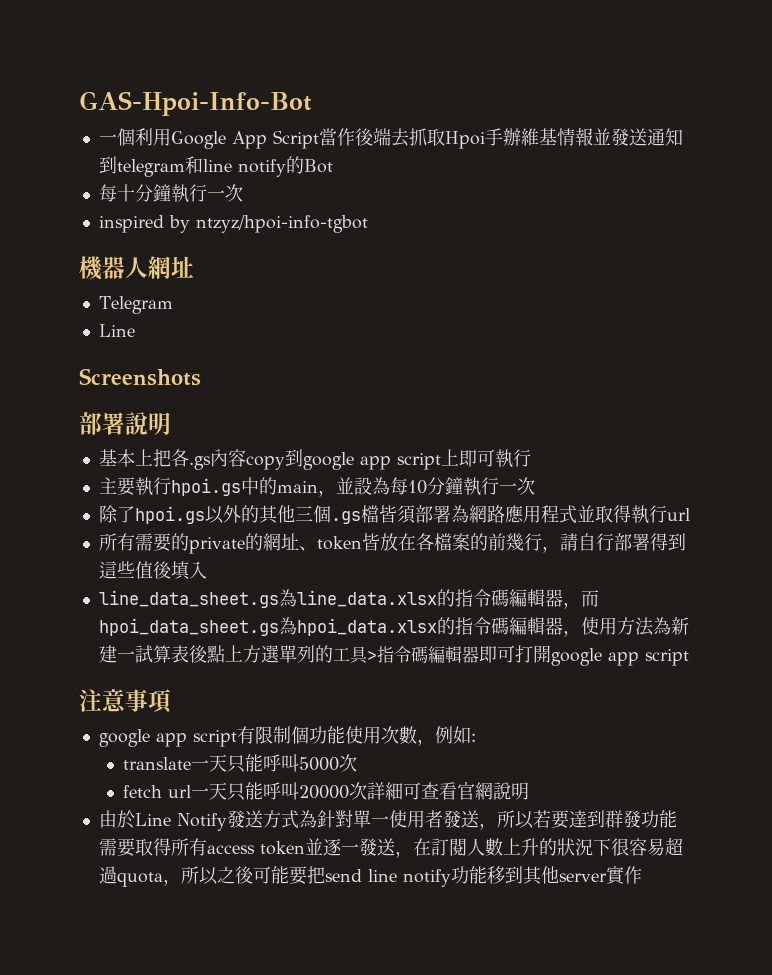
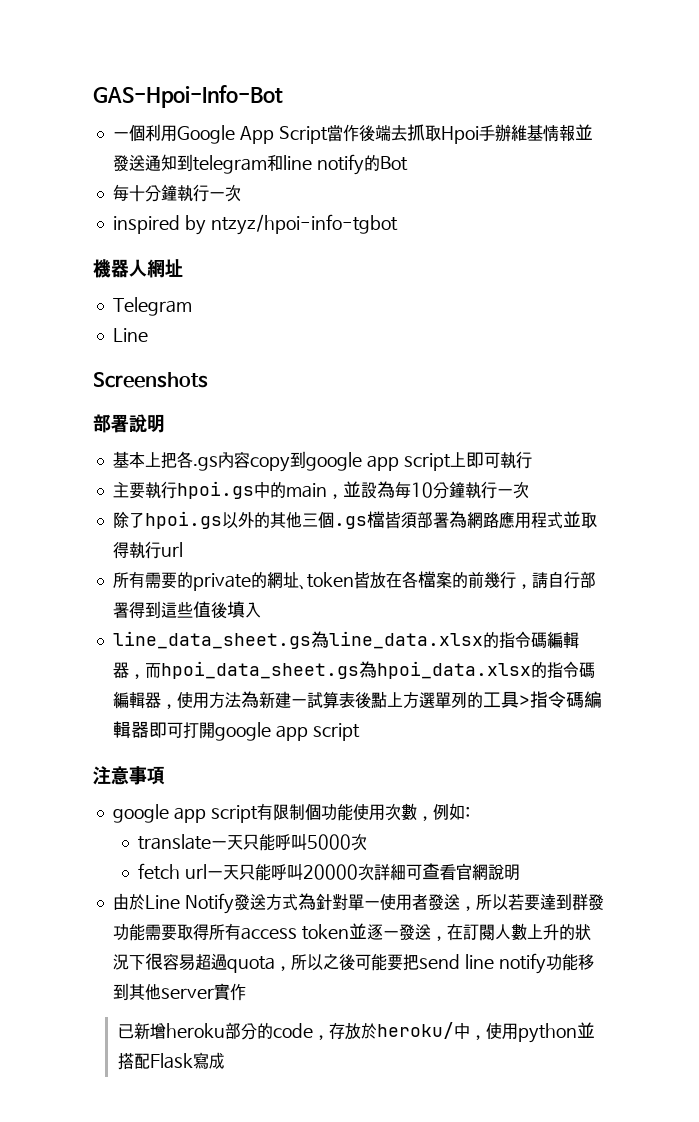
(642, 875) none -> [117,1022,595,1043] [117,1052,225,1070] // 已新增heroku部分的code，存放於heroku/中，使用python並搭配Flask寫成

